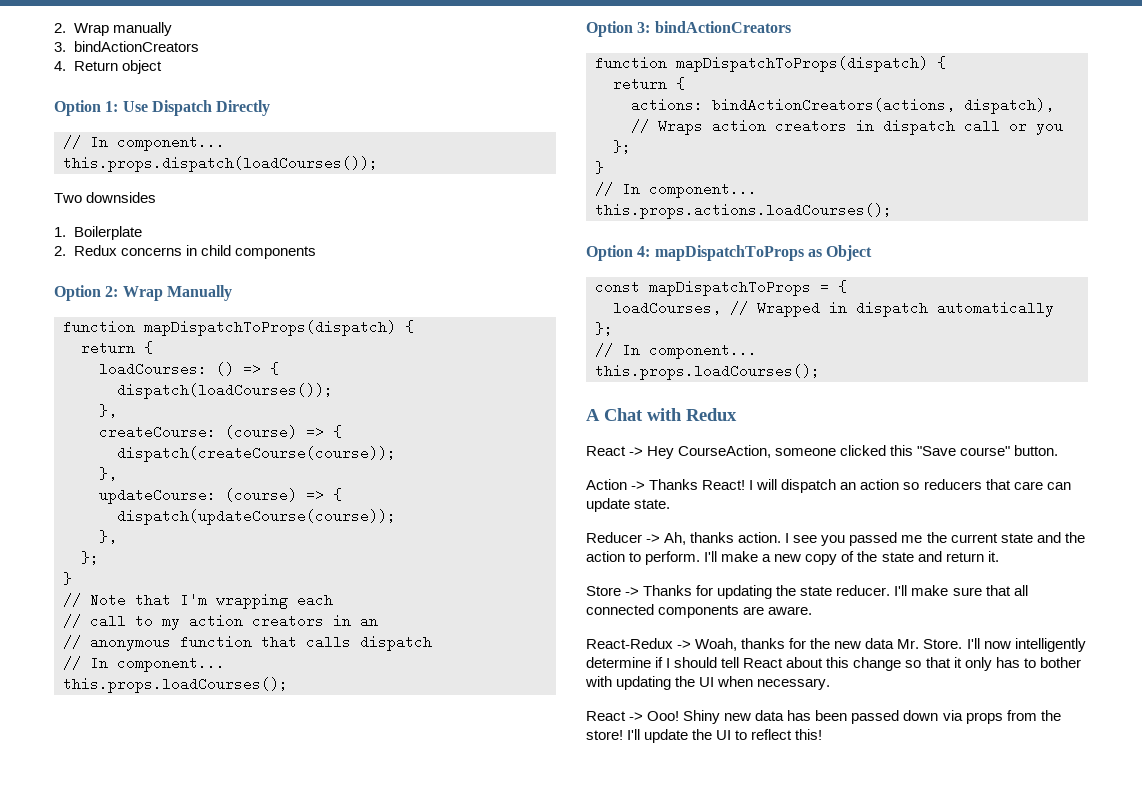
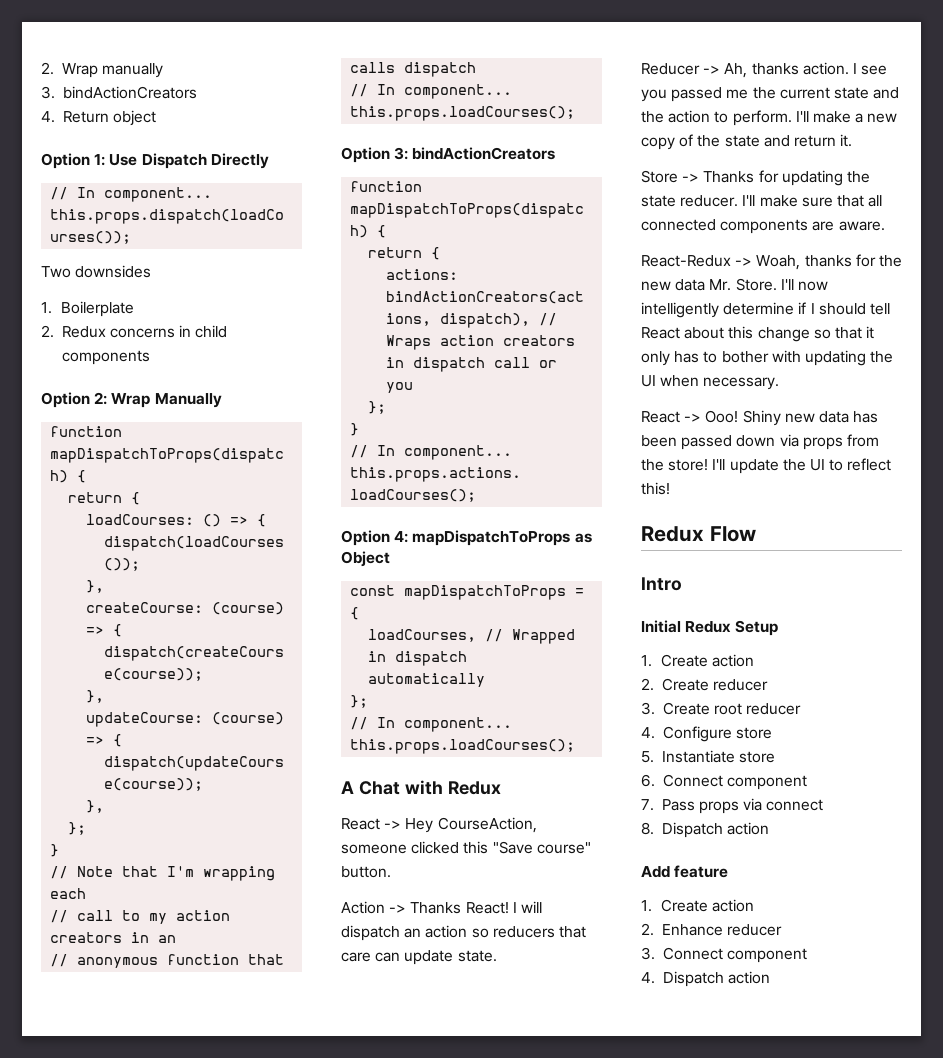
(823, 734) none -> [641,526,756,542] [641,577,682,591] [641,620,779,636] [641,654,755,667] [641,678,768,691] [641,702,802,715] [641,726,772,742] [641,750,775,763] [641,774,807,790] [641,798,824,814] [641,822,769,838] [641,865,729,878] [641,899,755,912] [641,923,782,936] [641,947,807,963] [641,971,770,987] // Redux Flow // Intro // Initial Redux Setup // 1. Create action // 2. Create reducer // 3. Create root reducer // 4. Configure store // 5. Instantiate store // 6. Connect component // 7. Pass props via connect // 8. Dispatch action // Add feature // 1. Create action // 2. Enhance reducer // 3. Connect component // 4. Dispatch action

